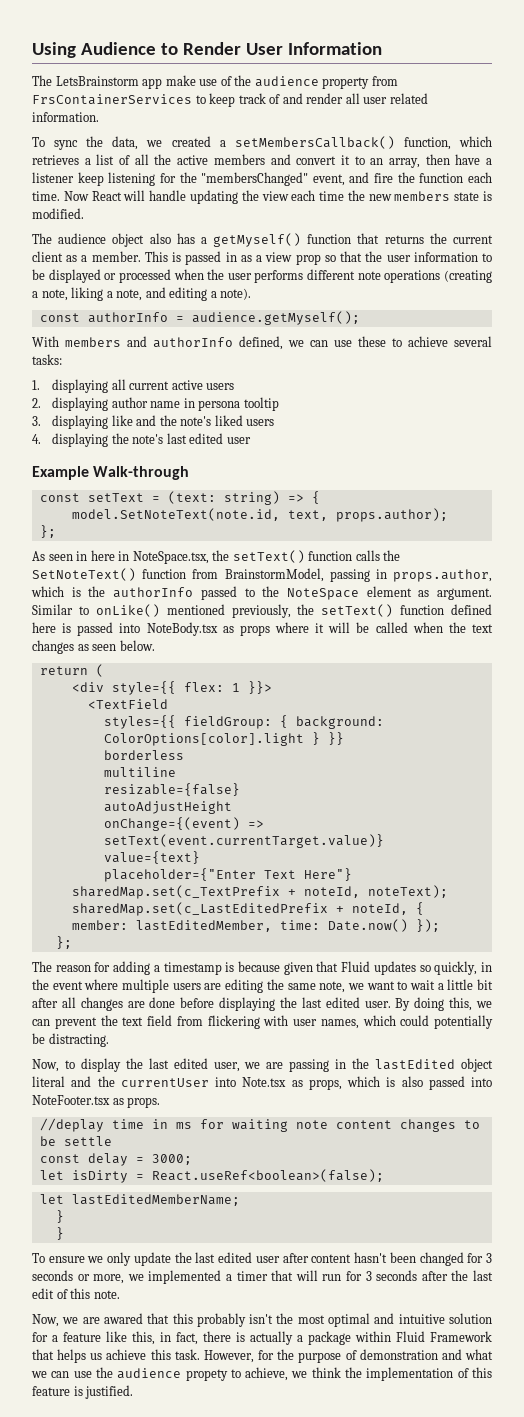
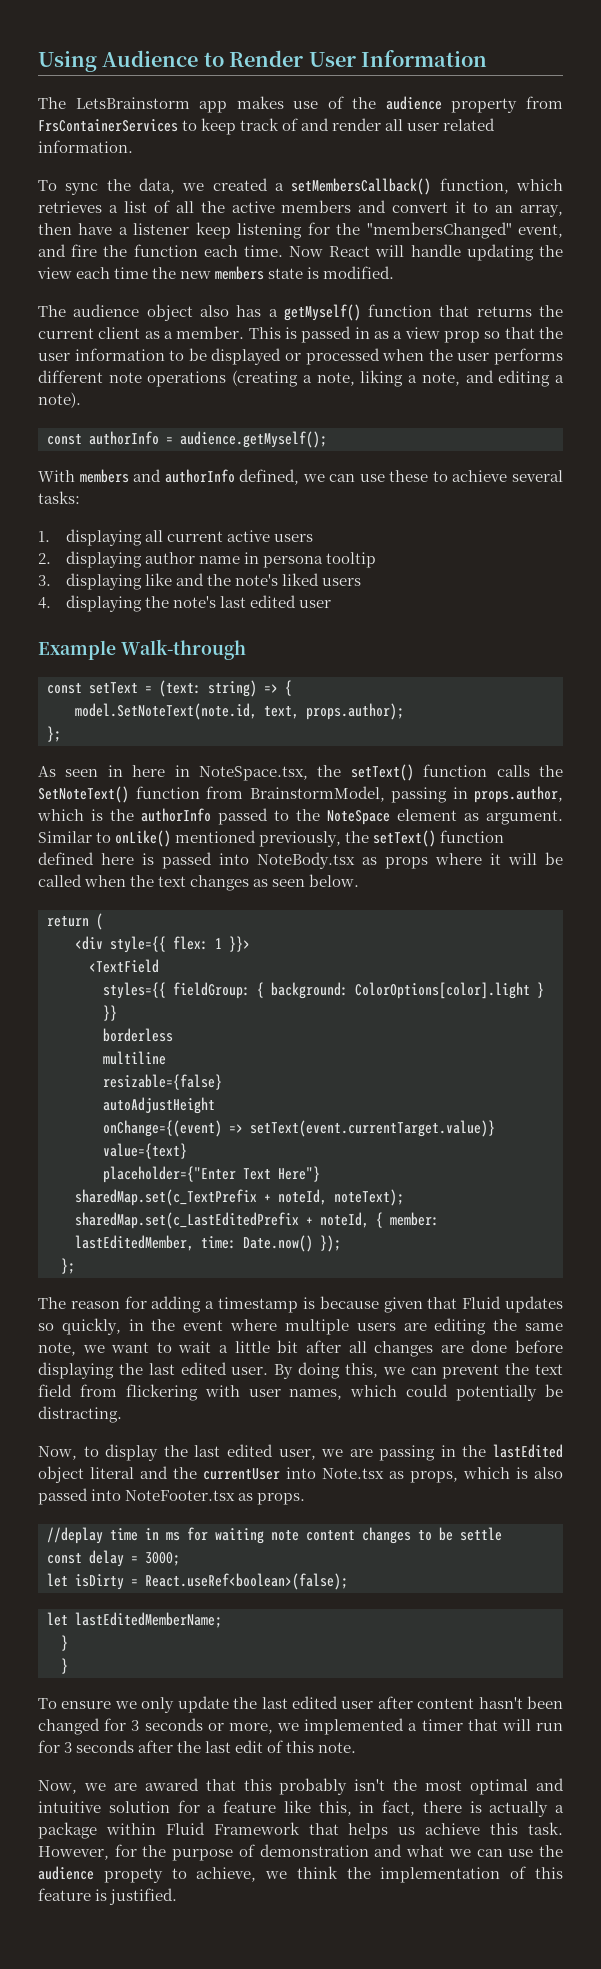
[165,75,196,86] make -> [236,96,284,109] makes

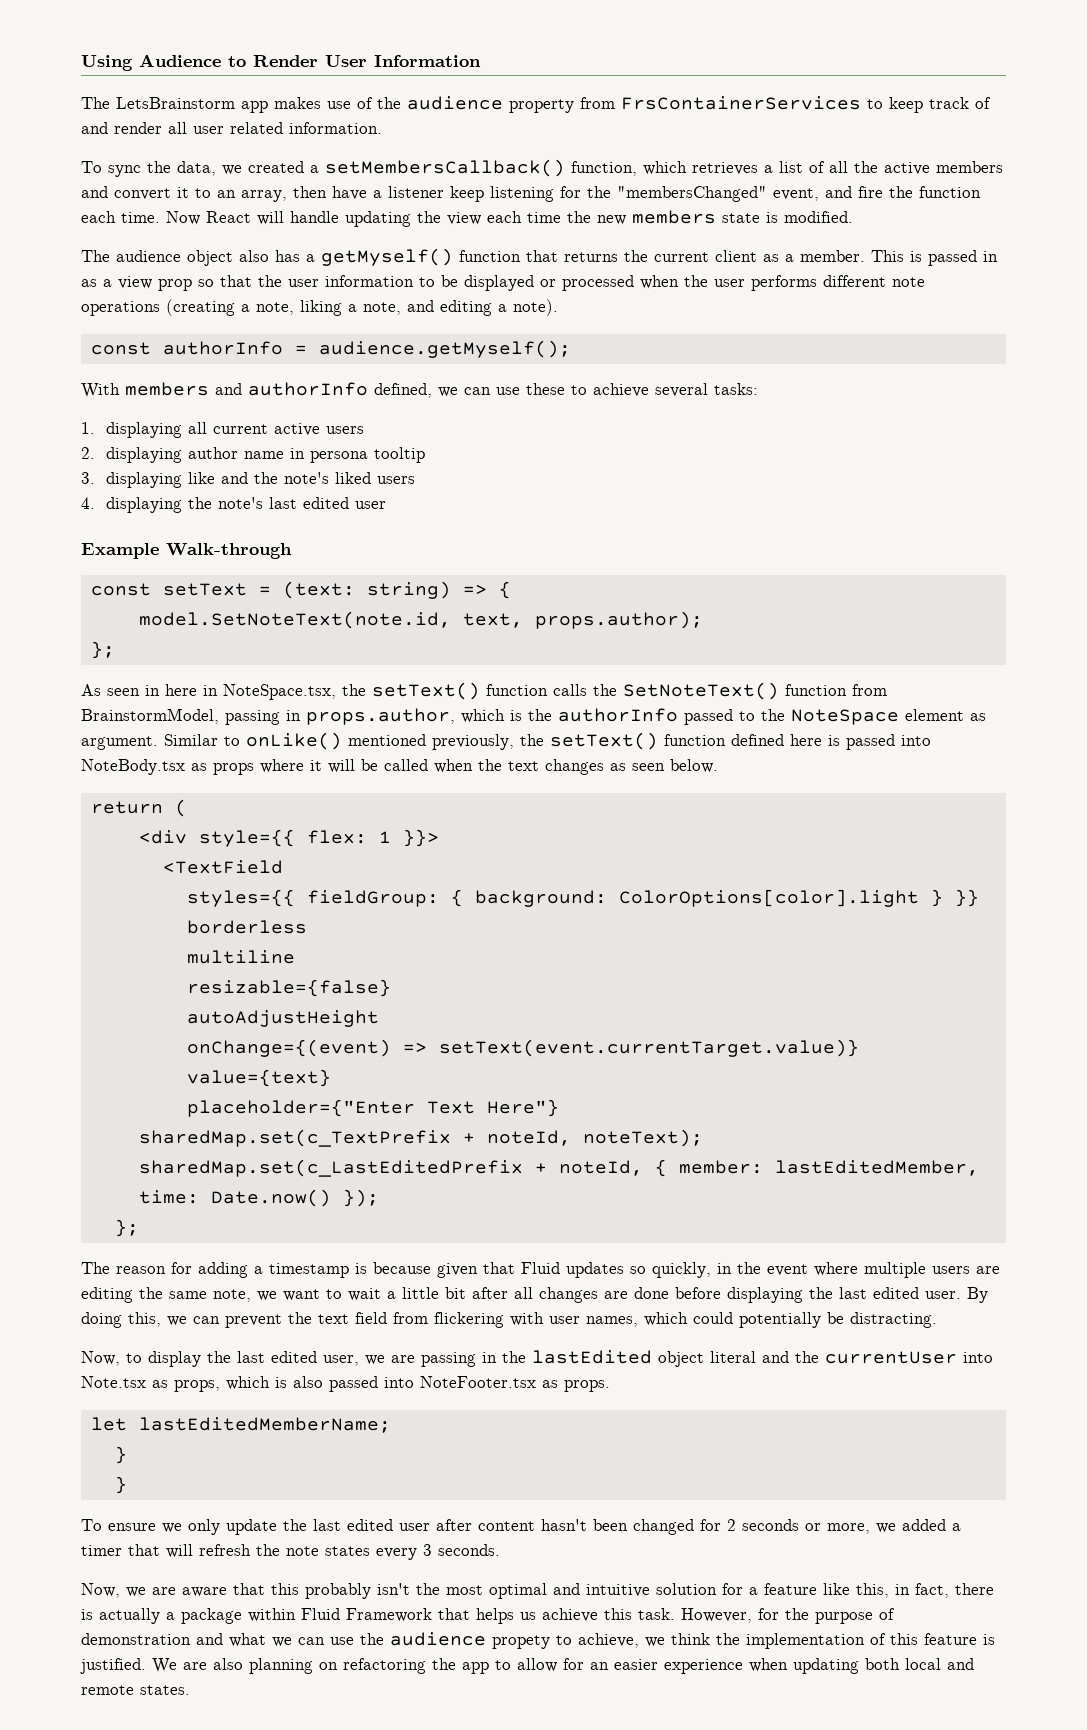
[47,1527,502,1544] [47,1550,180,1567] [47,1573,348,1590] // //deplay time in ms for waiting note content changes to be settle // const delay = 3000; // let isDirty = React.useRef<boolean>(false); -> (610, 1386) none
[131,1720,140,1731] 3 -> [727,1519,736,1531] 2
[304,1718,405,1735] implemented -> [902,1519,946,1531] added
[536,1723,564,1731] [38,1740,357,1753] run for 3 seconds after the last edit of this note. -> [199,1544,500,1560] refresh the note states every 3 seconds.
[144,1778,199,1791] awared -> [182,1587,227,1597] aware
(178, 1896) none -> [152,1658,974,1674] [81,1685,190,1695] We are also planning on refactoring the app to allow for an easier experience when updating both local and remote states.

